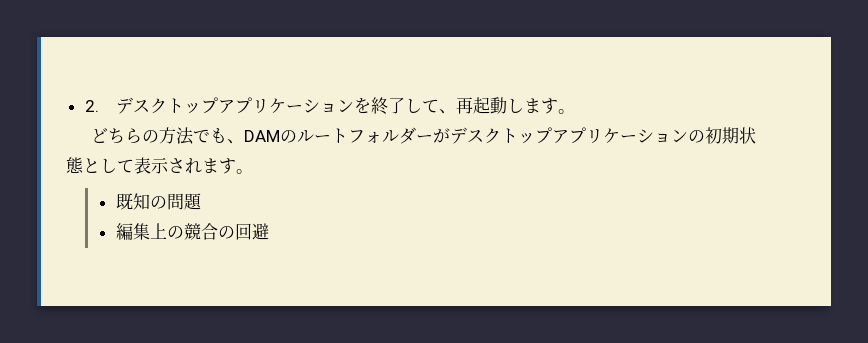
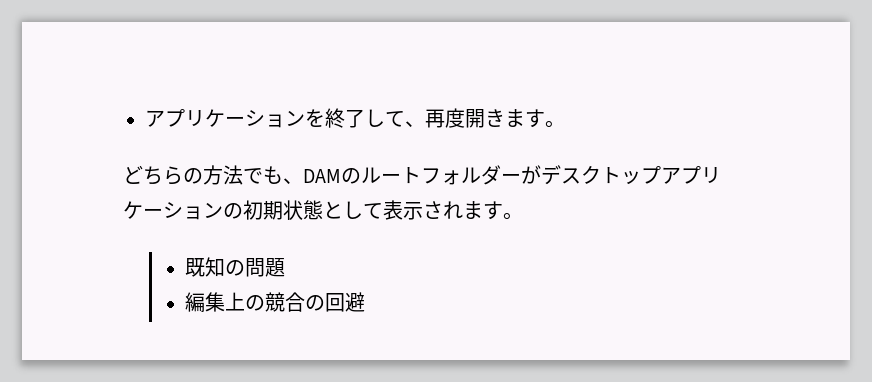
[84,97,218,114] 2.デスクトップ -> (145, 118) none
[472,97,524,114] 起動し -> [445,108,505,128] 度開き

